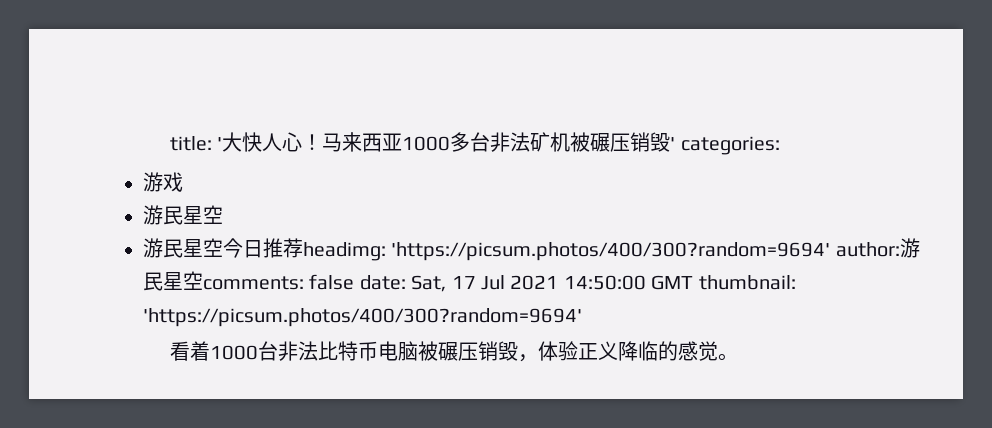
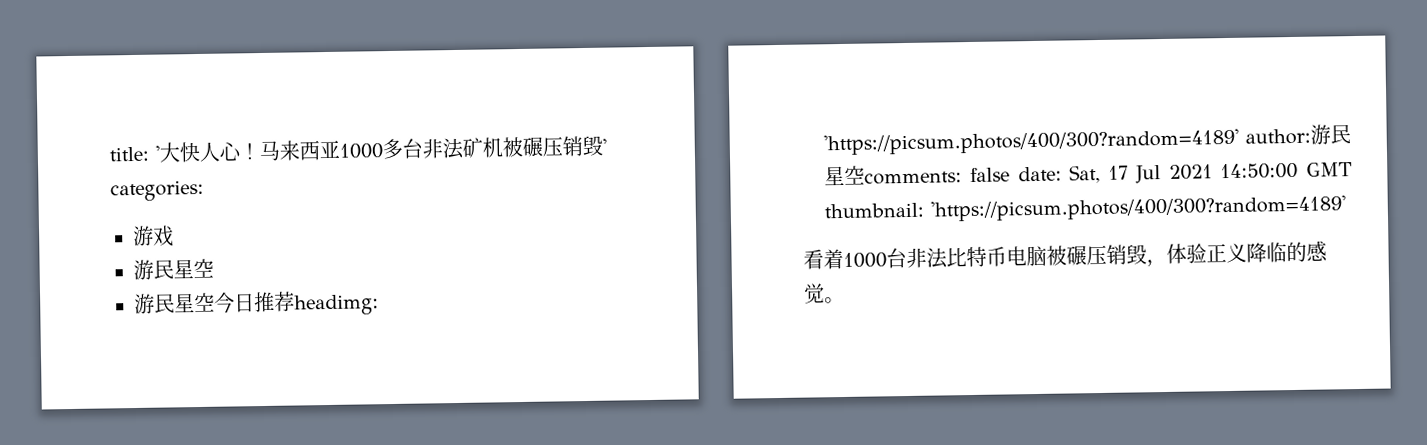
[391,242,831,261] 'https://picsum.photos/400/300?random=9694' -> [823,128,1239,156] 'https://picsum.photos/400/300?random=4189'
[143,308,582,327] 'https://picsum.photos/400/300?random=9694' -> [930,195,1346,222] 'https://picsum.photos/400/300?random=4189'

